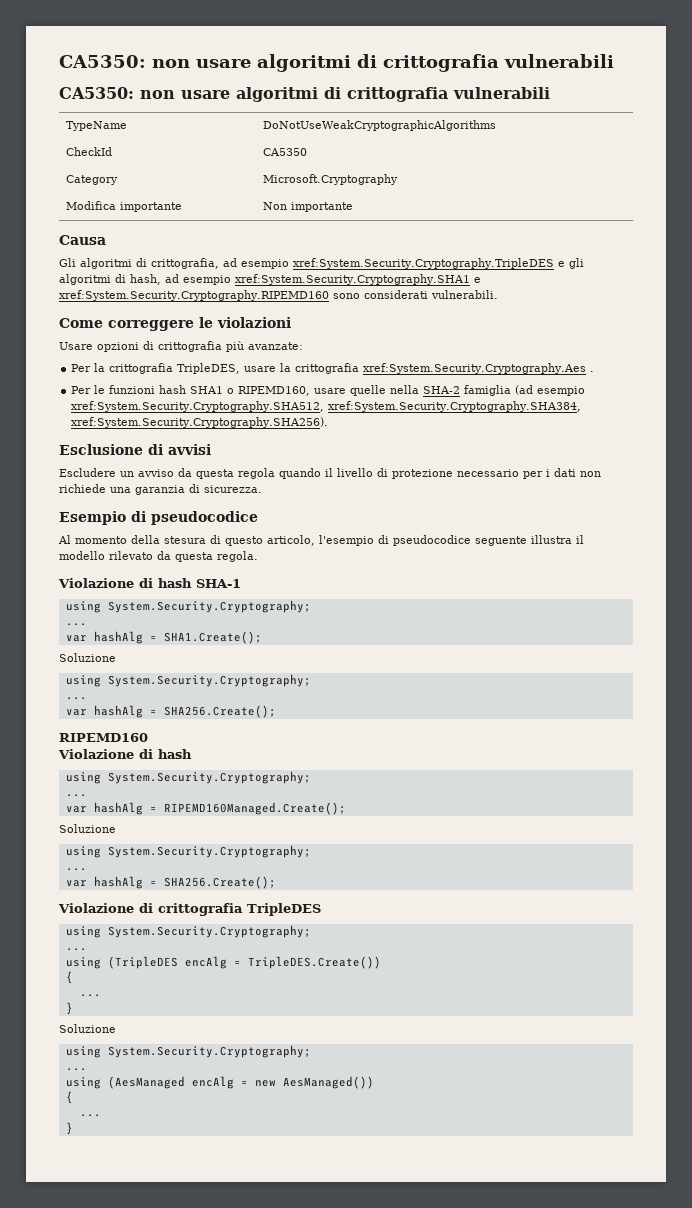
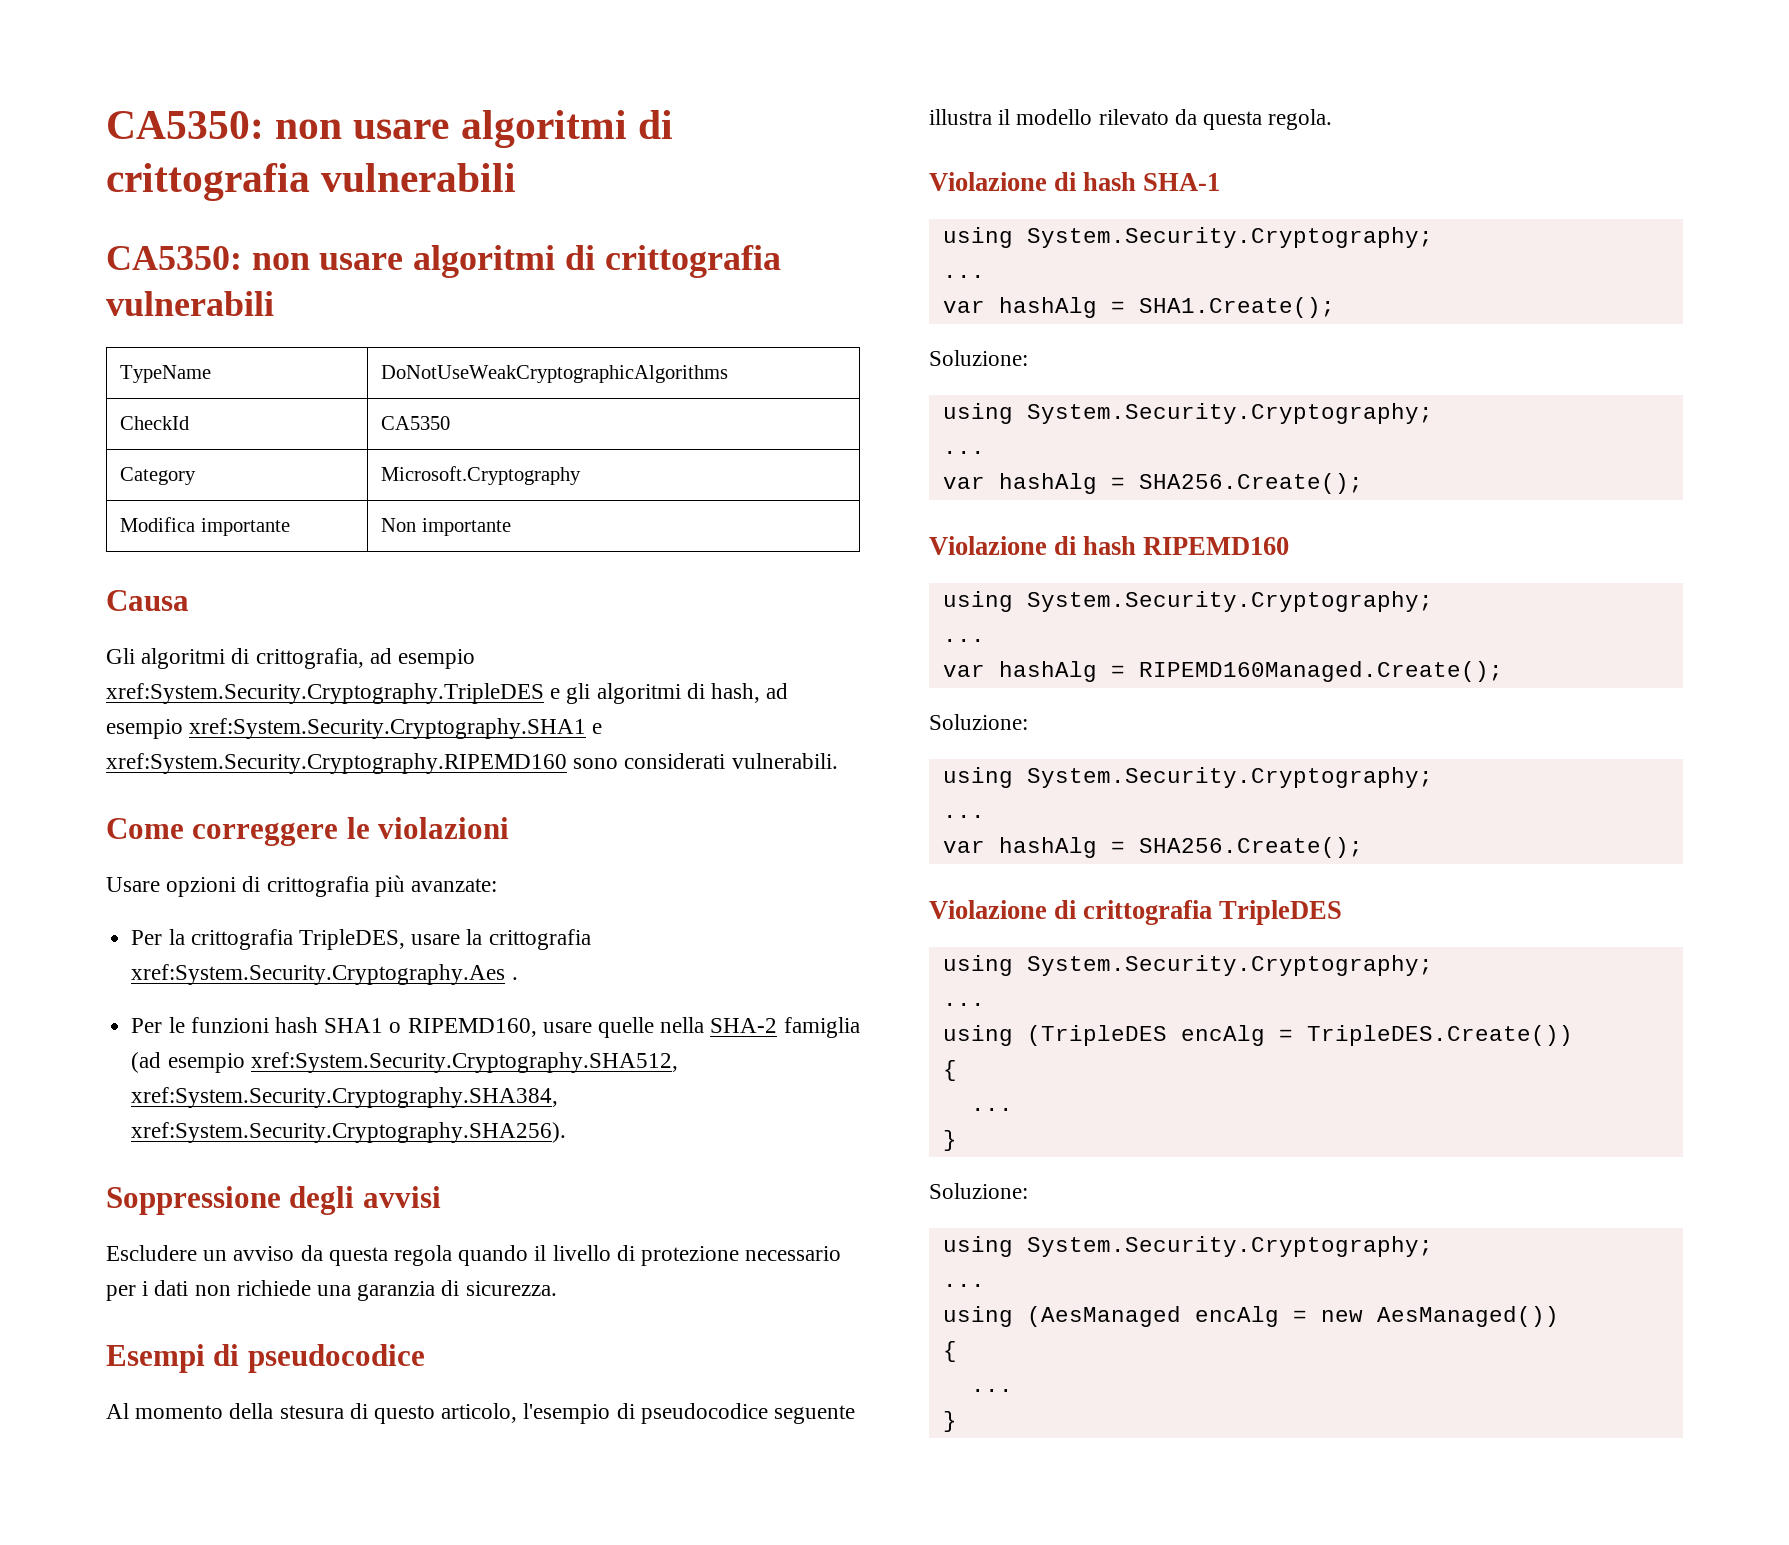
[59,444,163,455] Esclusione di -> [106,1186,355,1215] Soppressione degli
[59,511,126,525] Esempio -> [106,1344,205,1373] Esempi
[59,653,116,662] [65,674,311,687] [65,697,87,700] [65,705,276,718] [59,733,148,742] [58,749,192,759] Soluzione // using System.Security.Cryptography; // ... // var hashAlg = SHA256.Create(); // RIPEMD160 // Violazione di hash -> [929,350,1028,366] [942,403,1433,424] [942,451,985,454] [942,473,1363,494] [929,536,1290,555] Soluzione: // using System.Security.Cryptography; // ... // var hashAlg = SHA256.Create(); // Violazione di hash RIPEMD160
[59,824,116,833] Soluzione -> [929,714,1028,730] Soluzione:
[59,1024,116,1033] Soluzione -> [929,1183,1028,1199] Soluzione:

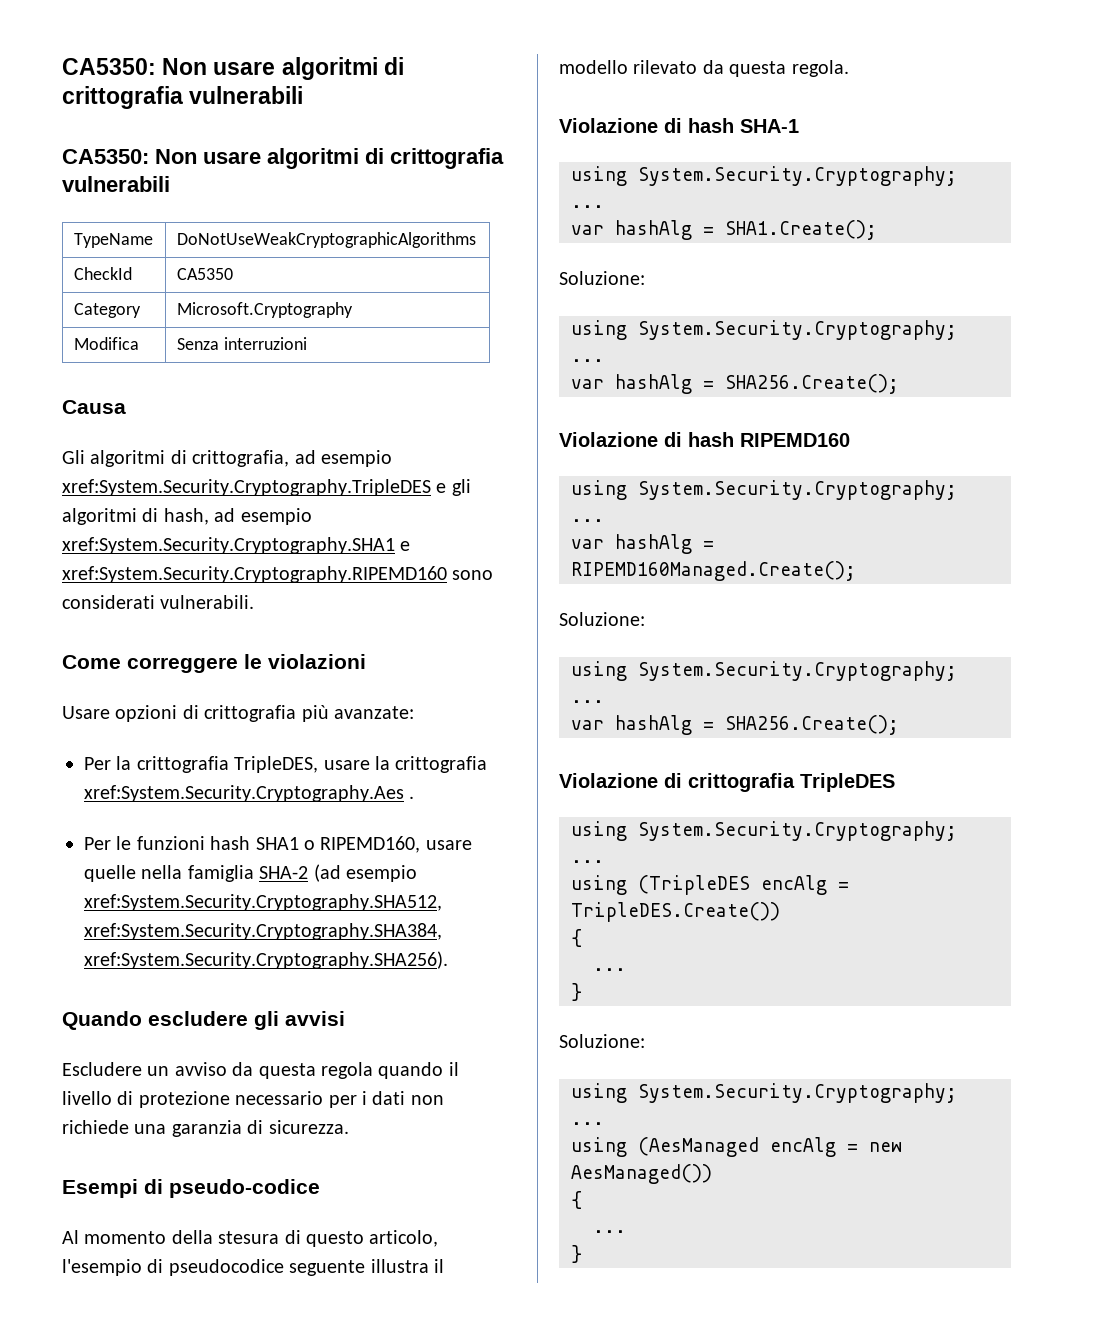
[106,111,343,139] CA5350: non -> [62,58,208,75] CA5350: Non
[251,253,310,270] non -> [155,149,197,164] Non
[200,518,290,536] [381,518,511,536] importante | Non importante -> [176,337,307,350] | Senza interruzioni
[710,1017,860,1038] SHA-2 famiglia -> [187,865,309,882] famiglia SHA-2
[106,1186,355,1215] Soppressione degli -> [62,1011,279,1030] Quando escludere gli
[247,1344,425,1373] pseudocodice -> [169,1179,320,1198] pseudo-codice

